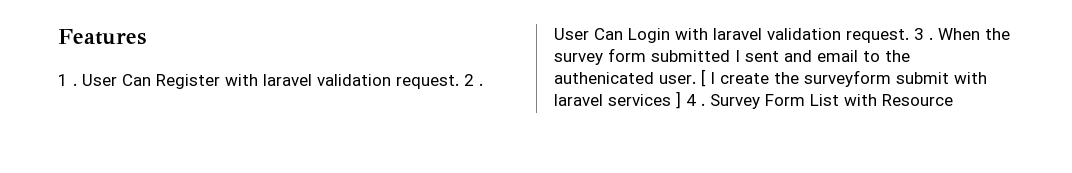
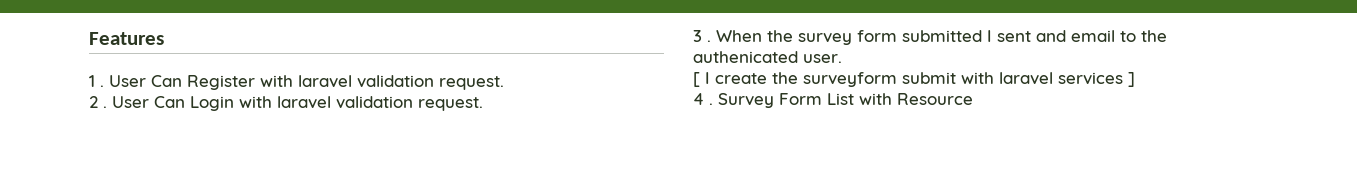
(459, 82) none -> (504, 83) //
(909, 36) none -> (483, 104) //
(696, 79) none -> (842, 58) //
(681, 100) none -> (1135, 79) //

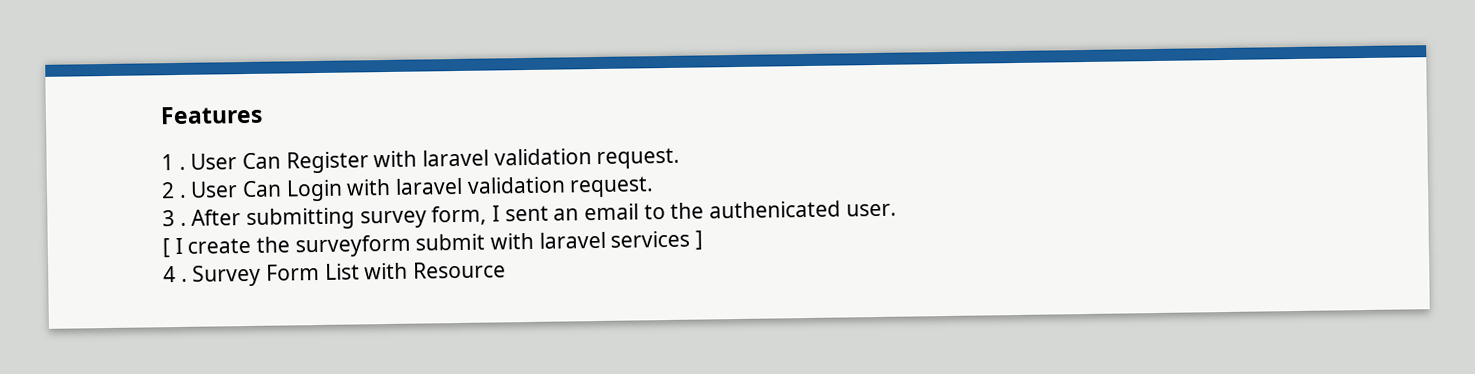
[716,30,982,45] When the survey form submitted -> [191,205,488,231] After submitting survey form,
[1036,30,1066,42] and -> [553,208,580,221] an

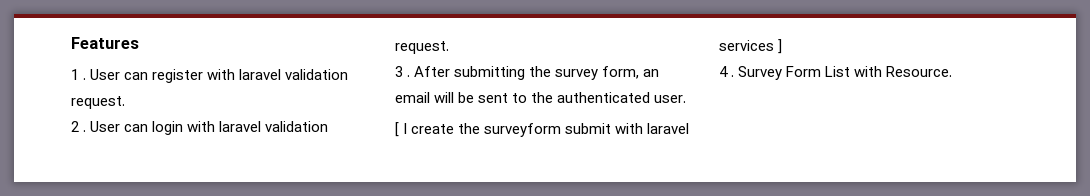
[242,151,369,174] Can Register -> [124,69,204,83] can register
[242,179,343,202] Can Login -> [124,121,184,135] can login
(356, 219) none -> [529,66,552,77] the
[492,203,640,222] I sent an email -> [643,69,660,77] [395,92,509,103] an email will be sent
[709,200,842,219] authenicated -> [557,92,651,103] authenticated
[413,261,507,279] Resource -> [886,66,953,77] Resource.

